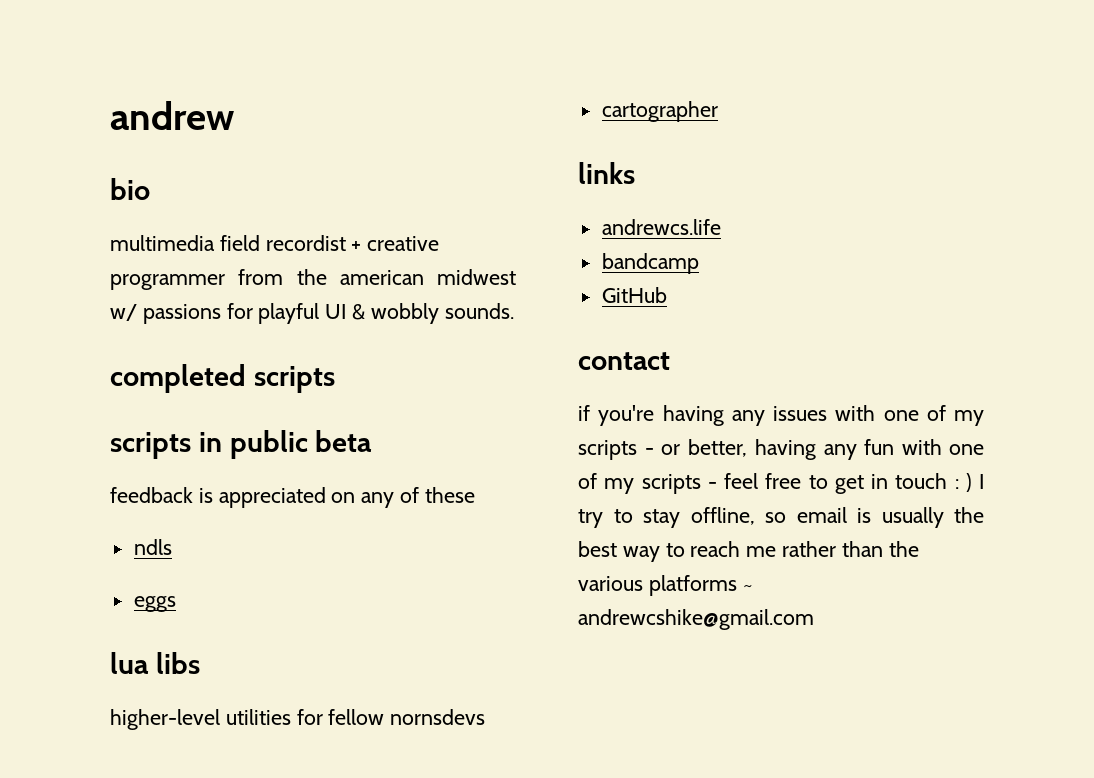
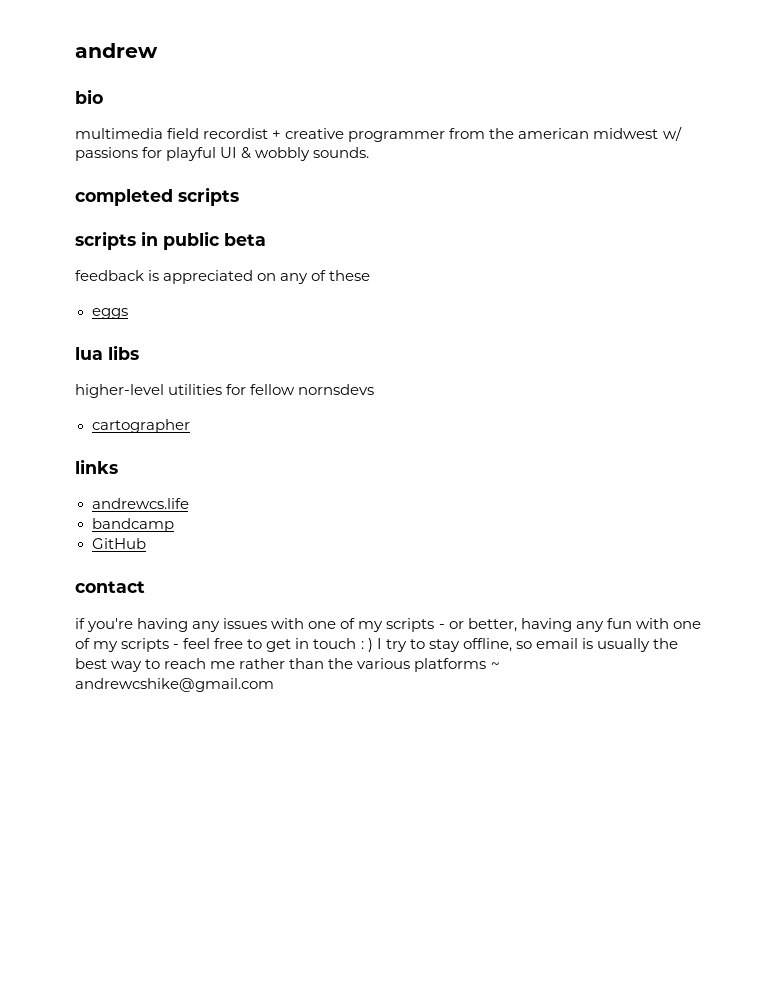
[133,539,172,555] // ndls -> (371, 275) none

